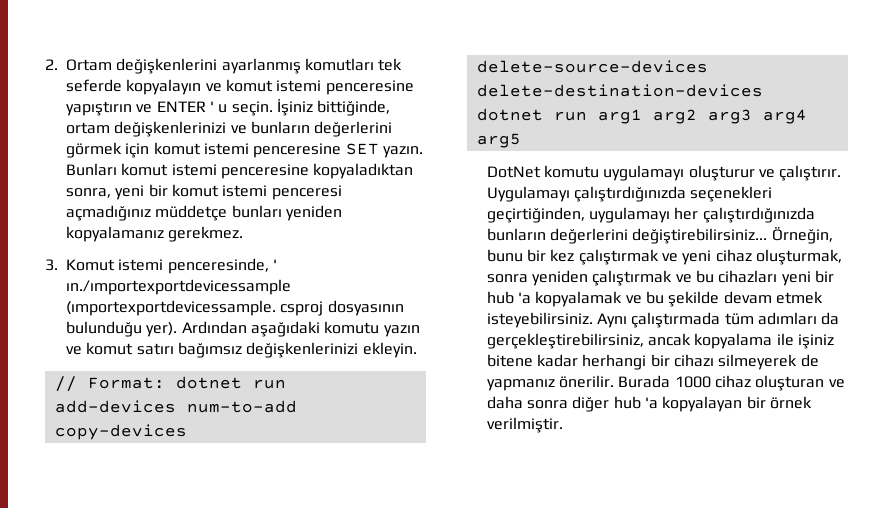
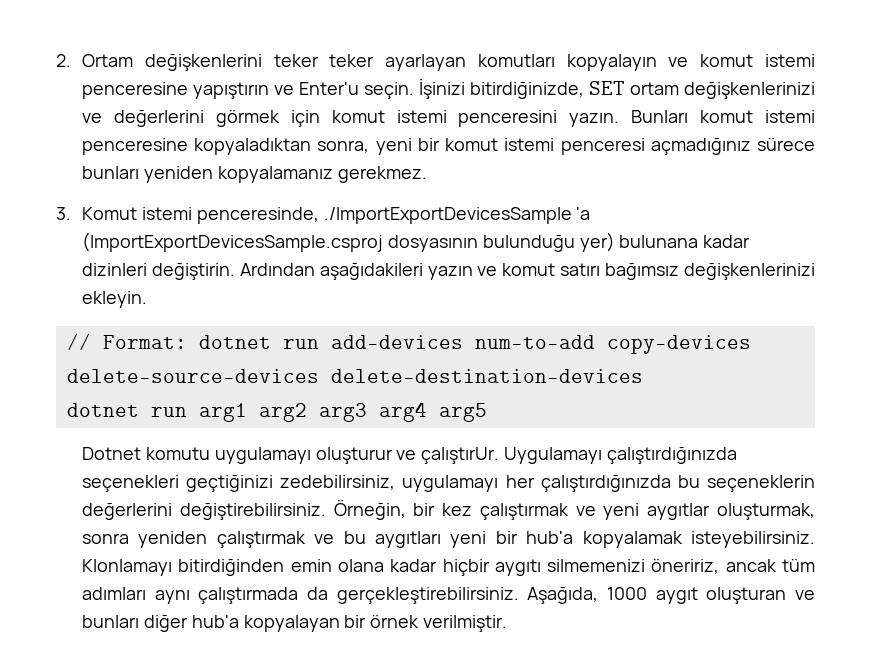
[221,58,403,74] [66,79,122,92] ayarlanmış komutları tek seferde -> [273,54,555,71] teker teker ayarlayan komutları
[156,99,391,116] ENTER ' u seçin. İşiniz bittiğinde, -> [299,78,626,99] Enter'u seçin. İşinizi bitirdiğinizde, SET
[250,121,310,134] bunların -> (103, 118) none
[253,143,379,158] penceresine SET -> [458,110,558,127] penceresini
[155,205,228,221] müddetçe -> [757,138,815,151] sürece
[272,259,277,270] [66,279,291,295] [66,300,404,316] [66,321,380,337] ' ın./ımportexportdevicessample (ımportexportdevicessample. csproj dosyasının bulunduğu yer). Ardından aşağıdaki komutu -> [323,207,591,224] [82,232,751,252] [82,262,423,280] ./ImportExportDevicesSample 'a (ImportExportDevicesSample.csproj dosyasının bulunduğu yer) bulunana kadar dizinleri değiştirin. Ardından aşağıdakileri
[486,166,541,178] DotNet -> [82,447,142,460] Dotnet
[779,165,842,181] çalıştırır. -> [421,447,500,464] çalıştırUr.
[486,207,585,223] geçirtiğinden, -> [186,474,396,492] geçtiğinizi zedebilirsiniz,
[486,227,833,244] [486,249,523,262] bunların değerlerini değiştirebilirsiniz... Örneğin, bunu -> [677,475,815,492] [82,499,406,520] bu seçeneklerin değerlerini değiştirebilirsiniz. Örneğin,
[715,249,752,262] cihaz -> [647,503,711,520] aygıtlar
[718,270,834,286] [486,291,823,307] [486,312,840,328] [486,333,834,349] [486,354,819,370] [486,375,845,391] [486,396,658,412] cihazları yeni bir hub 'a kopyalamak ve bu şekilde devam etmek isteyebilirsiniz. Aynı çalıştırmada tüm adımları da gerçekleştirebilirsiniz, ancak kopyalama ile işiniz bitene kadar herhangi bir cihazı silmeyerek de yapmanız önerilir. Burada 1000 cihaz oluşturan ve daha sonra diğer hub 'a -> [375,531,815,548] [82,558,816,576] [82,586,816,604] [82,614,239,632] aygıtları yeni bir hub'a kopyalamak isteyebilirsiniz. Klonlamayı bitirdiğinden emin olana kadar hiçbir aygıtı silmemenizi öneririz, ancak tüm adımları aynı çalıştırmada da gerçekleştirebilirsiniz. Aşağıda, 1000 aygıt oluşturan ve bunları diğer hub'a

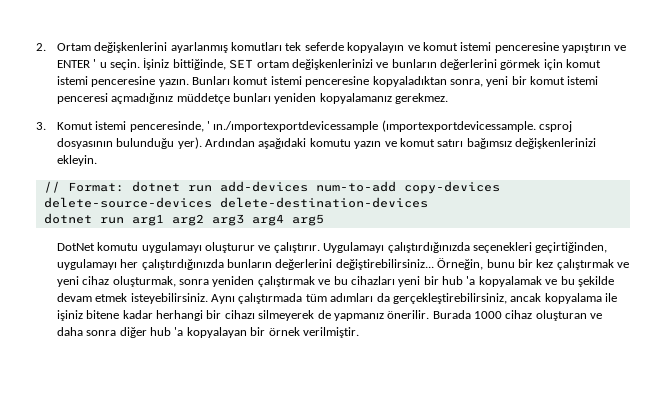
[273,54,555,71] teker teker ayarlayan komutları -> [170,42,344,53] ayarlanmış komutları tek seferde
[299,78,585,99] Enter'u seçin. İşinizi bitirdiğinizde, -> [56,58,226,70] ENTER ' u seçin. İşiniz bittiğinde,
(103, 118) none -> [391,59,437,68] bunların
[458,110,558,127] penceresini -> [91,76,156,87] penceresine
[757,138,815,151] sürece -> [176,93,230,104] müddetçe
[323,207,591,224] [82,232,751,252] [82,262,423,280] ./ImportExportDevicesSample 'a (ImportExportDevicesSample.csproj dosyasının bulunduğu yer) bulunana kadar dizinleri değiştirin. Ardından aşağıdakileri -> [206,120,573,132] [56,137,351,149] ' ın./ımportexportdevicessample (ımportexportdevicessample. csproj dosyasının bulunduğu yer). Ardından aşağıdaki komutu
[82,447,142,460] Dotnet -> [56,243,95,251] DotNet
[421,447,500,464] çalıştırUr. -> [273,242,320,253] çalıştırır.
[186,474,396,492] geçtiğinizi zedebilirsiniz, -> [535,242,608,253] geçirtiğinden,
[677,475,815,492] [82,499,406,520] bu seçeneklerin değerlerini değiştirebilirsiniz. Örneğin, -> [226,258,515,270] bunların değerlerini değiştirebilirsiniz... Örneğin, bunu
[647,503,711,520] aygıtlar -> [82,276,110,285] cihaz
[375,531,815,548] [82,558,816,576] [82,586,816,604] [82,614,239,632] aygıtları yeni bir hub'a kopyalamak isteyebilirsiniz. Klonlamayı bitirdiğinden emin olana kadar hiçbir aygıtı silmemenizi öneririz, ancak tüm adımları aynı çalıştırmada da gerçekleştirebilirsiniz. Aşağıda, 1000 aygıt oluşturan ve bunları diğer hub'a -> [350,276,614,287] [56,293,617,304] [56,310,603,321] [56,327,184,338] cihazları yeni bir hub 'a kopyalamak ve bu şekilde devam etmek isteyebilirsiniz. Aynı çalıştırmada tüm adımları da gerçekleştirebilirsiniz, ancak kopyalama ile işiniz bitene kadar herhangi bir cihazı silmeyerek de yapmanız önerilir. Burada 1000 cihaz oluşturan ve daha sonra diğer hub 'a

